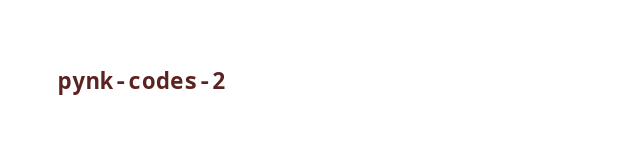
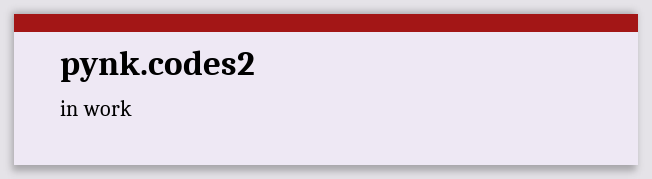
[58,71,226,95] pynk-codes-2 -> [60,50,255,82] [60,100,132,116] pynk.codes2 // in work

